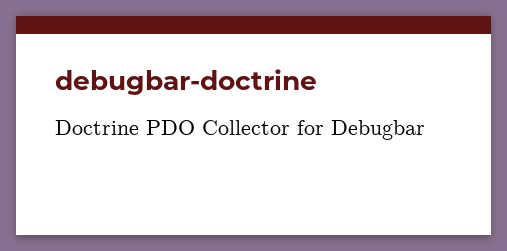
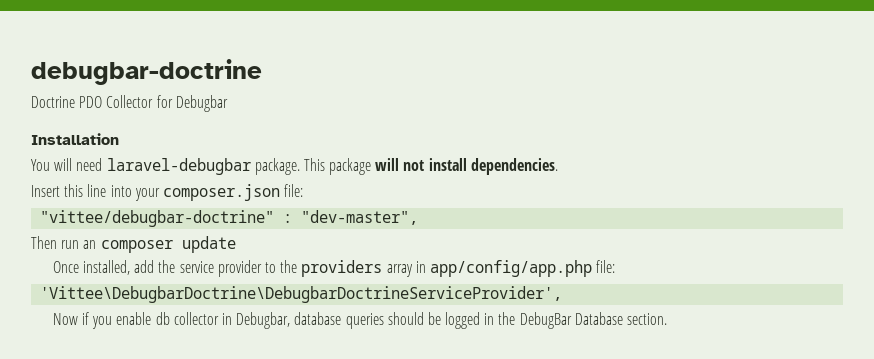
(425, 130) none -> [31,133,119,145] [31,158,558,175] [31,184,304,201] [40,210,419,227] [31,236,236,253] [52,260,616,277] [40,286,563,303] [52,312,668,329] // Installation // You will need laravel-debugbar package. This package will not install dependencies. // Insert this line into your composer.json file: // "vittee/debugbar-doctrine" : "dev-master", // Then run an composer update // Once installed, add the service provider to the providers array in app/config/app.php file: // 'Vittee\DebugbarDoctrine\DebugbarDoctrineServiceProvider', // Now if you enable db collector in Debugbar, database queries should be logged in the DebugBar Database section.

